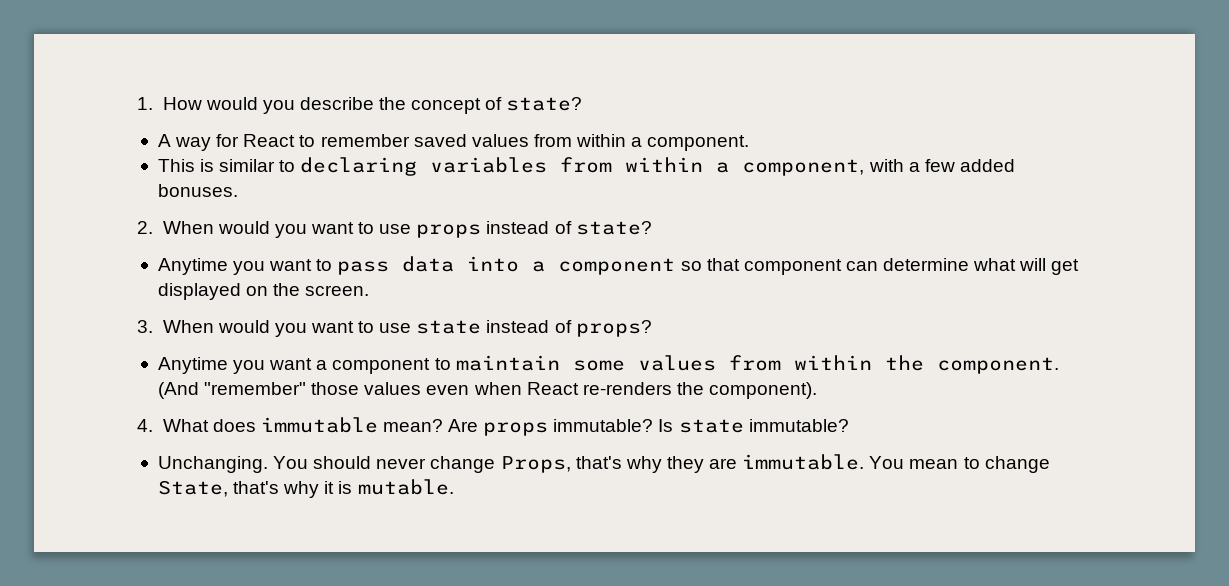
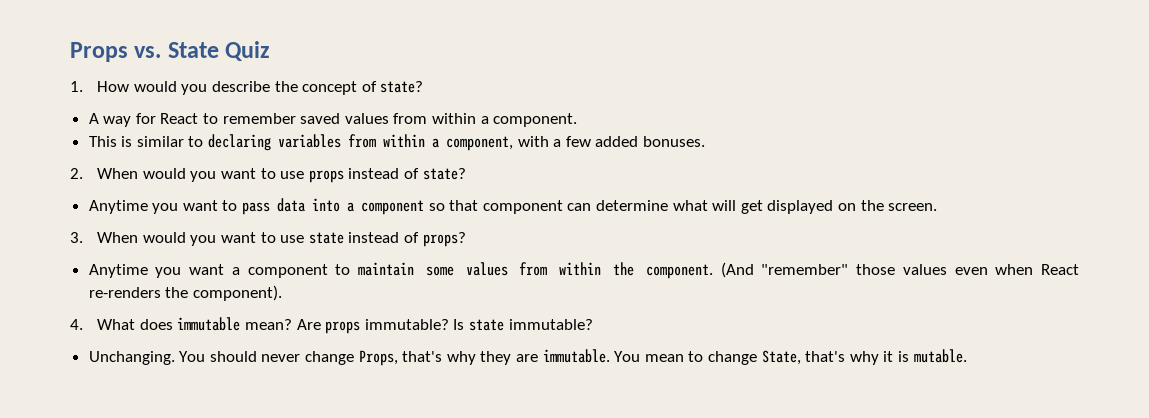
(137, 103) none -> [70,41,271,62] Props vs. State Quiz //

